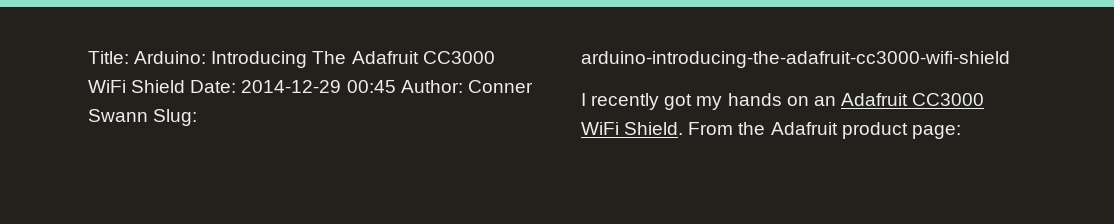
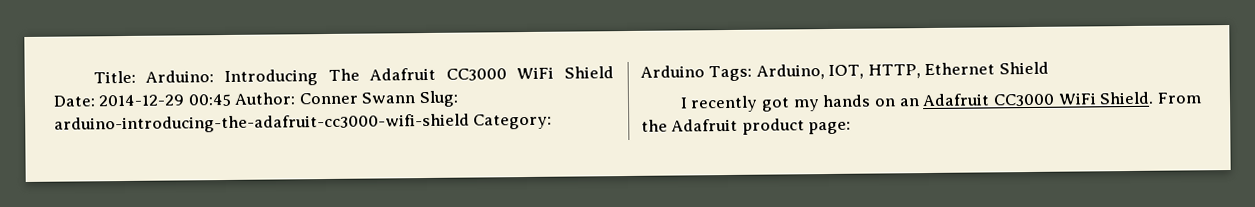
(1010, 59) none -> [473,113,553,130] [640,61,1049,82] Category: Arduino Tags: Arduino, IOT, HTTP, Ethernet Shield

